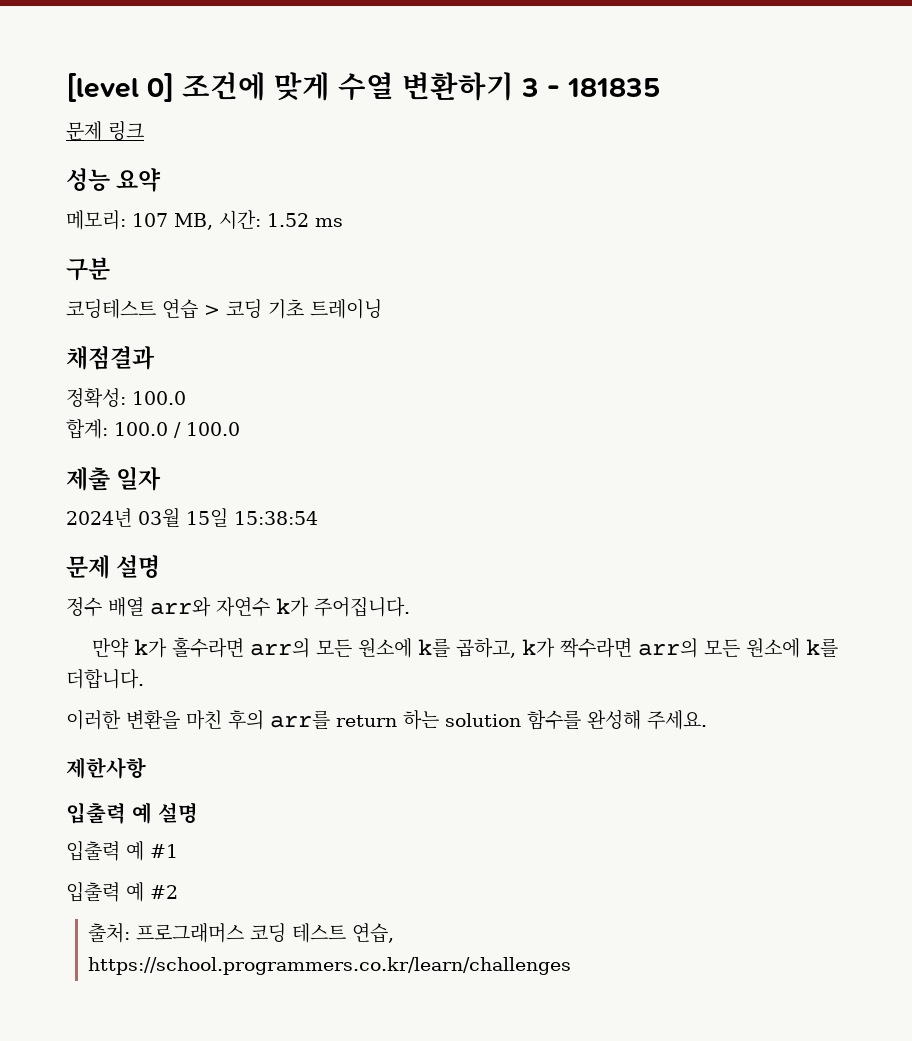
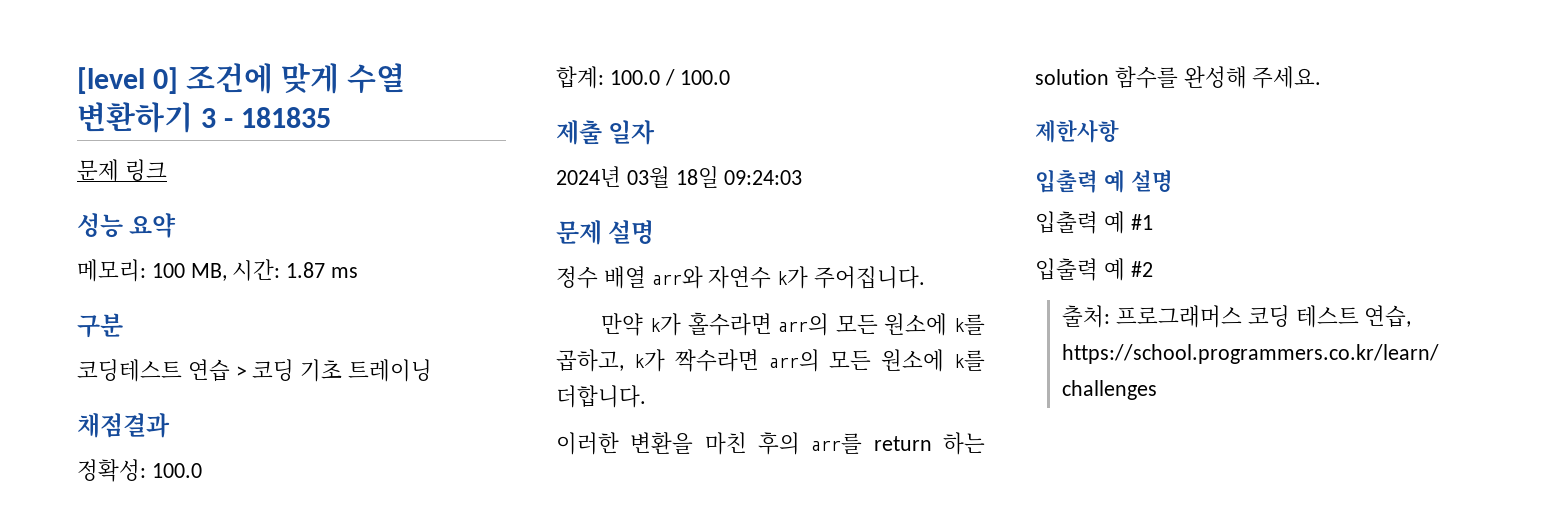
[132,213,168,227] 107 -> [151,263,185,278] 100
[267,213,309,227] 1.52 -> [286,262,326,278] 1.87
[186,508,318,527] 15일 15:38:54 -> [675,166,803,188] 18일 09:24:03

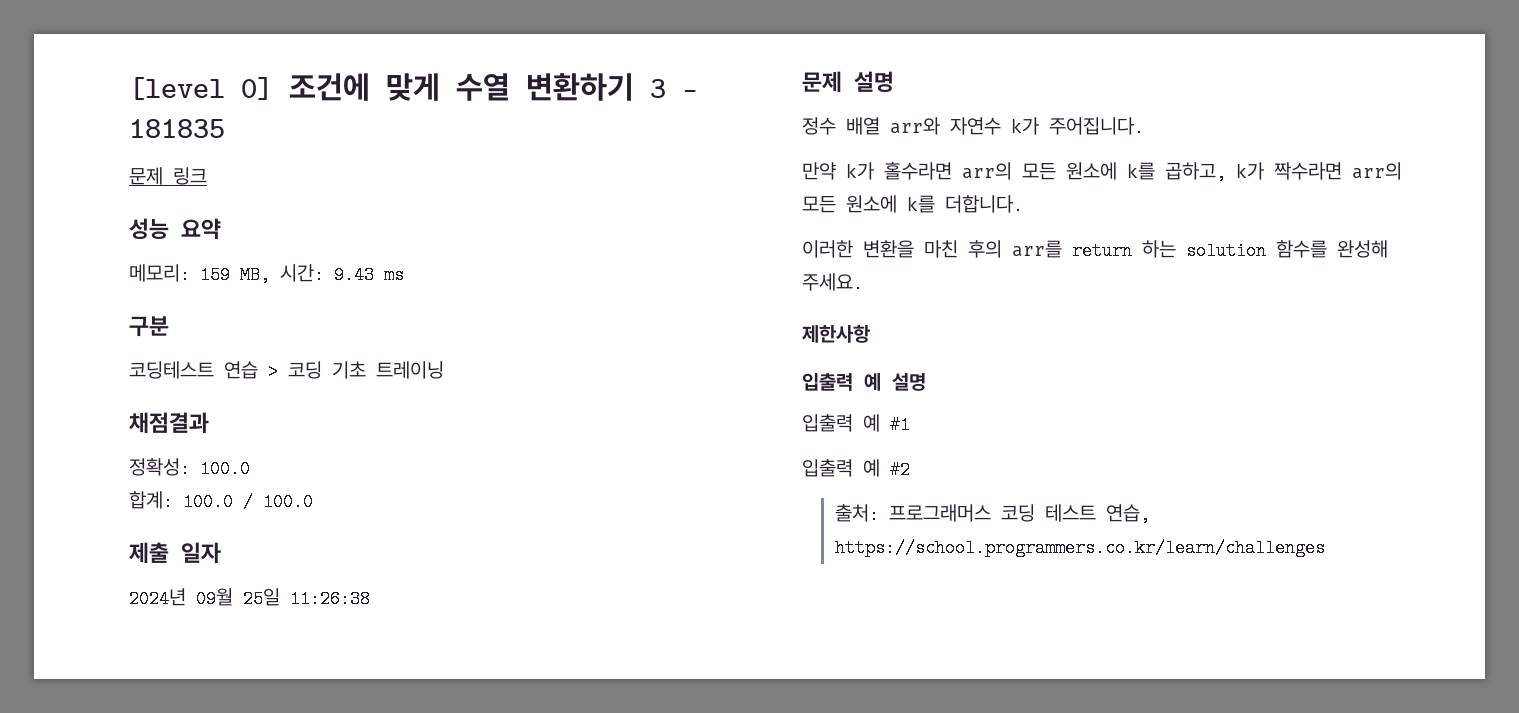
[151,263,185,278] 100 -> [200,266,230,284] 159
[286,262,326,278] 1.87 -> [334,266,374,284] 9.43
[626,166,803,188] 03월 18일 09:24:03 -> [196,588,370,608] 09월 25일 11:26:38

